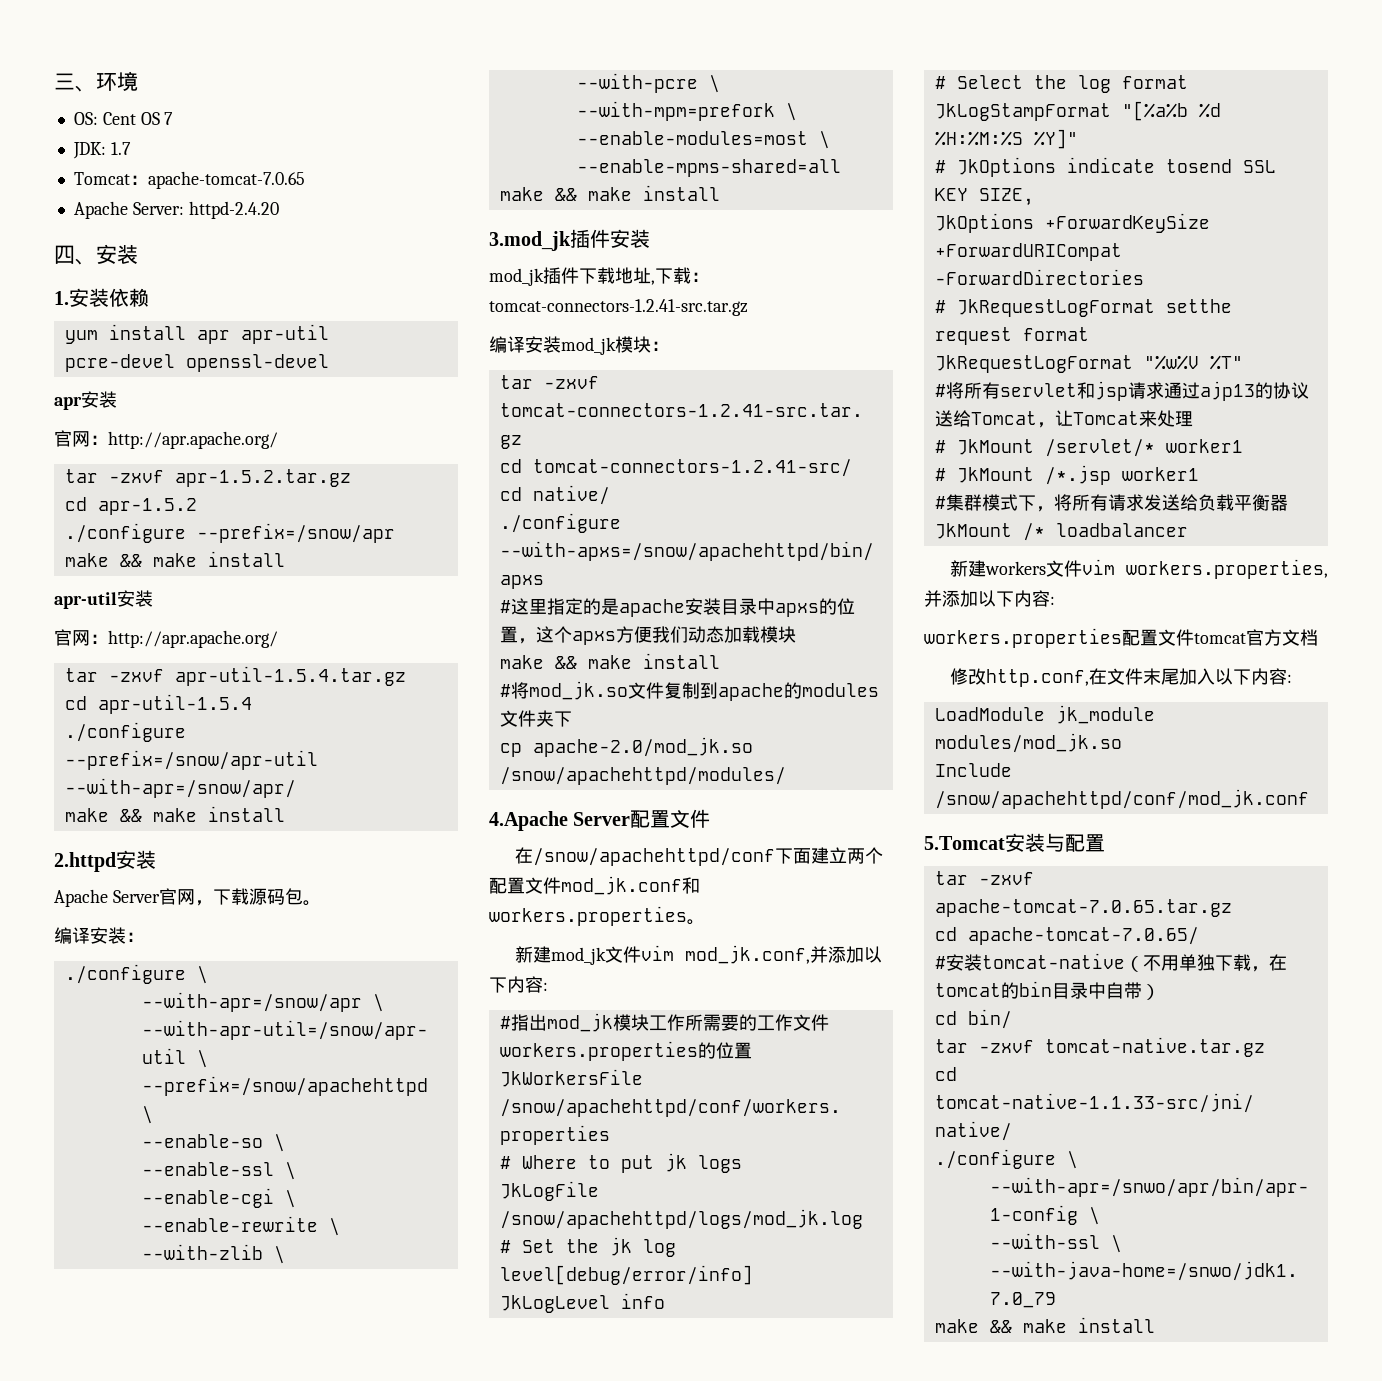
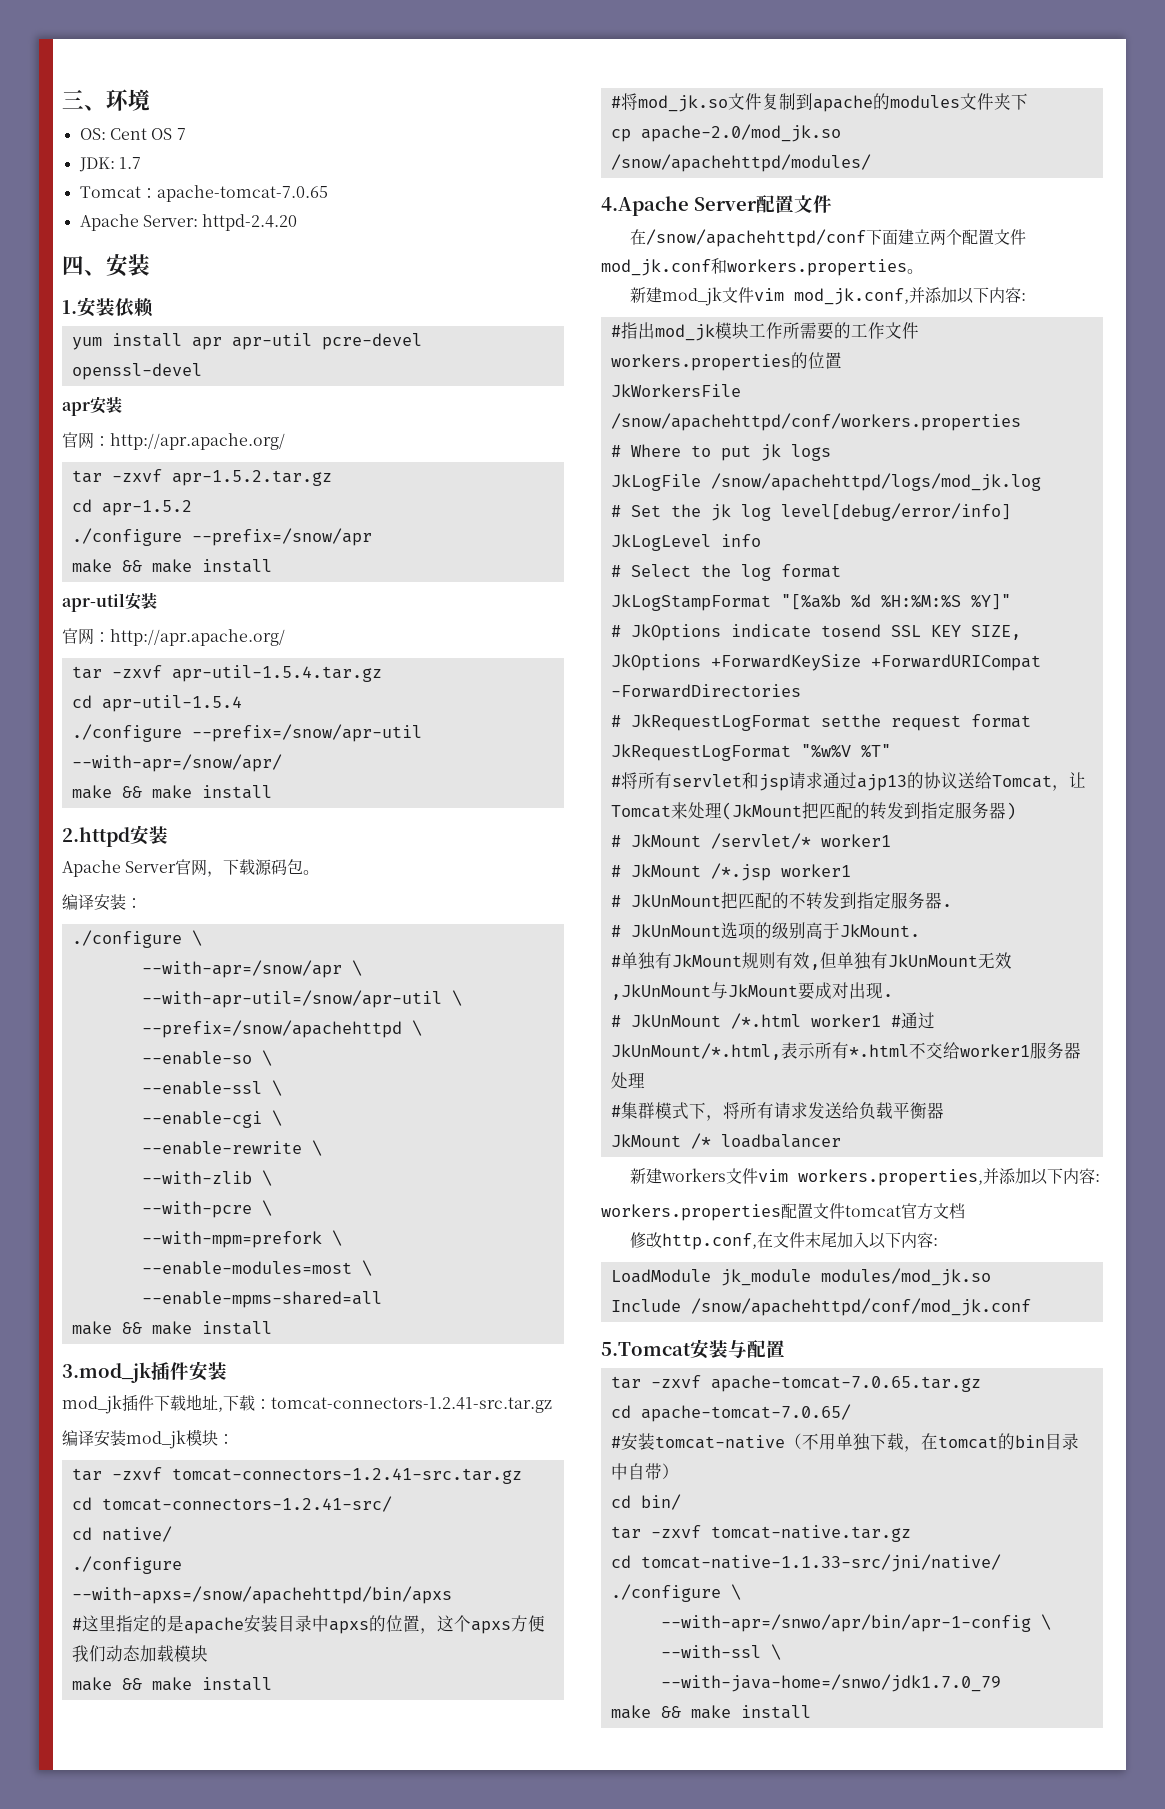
(1193, 419) none -> [721,802,1016,820] (JkMount把匹配的转发到指定服务器)
(1199, 474) none -> [610,892,952,910] [610,922,920,940] [610,952,1012,970] [610,982,893,1000] [610,1012,935,1029] [610,1042,1081,1060] [610,1072,645,1089] // # JkUnMount把匹配的不转发到指定服务器. // # JkUnMount选项的级别高于JkMount. // #单独有JkMount规则有效,但单独有JkUnMount无效,JkUnMount与JkMount要成对出现. // # JkUnMount /*.html worker1 #通过JkUnMount/*.html,表示所有*.html不交给worker1服务器处理

